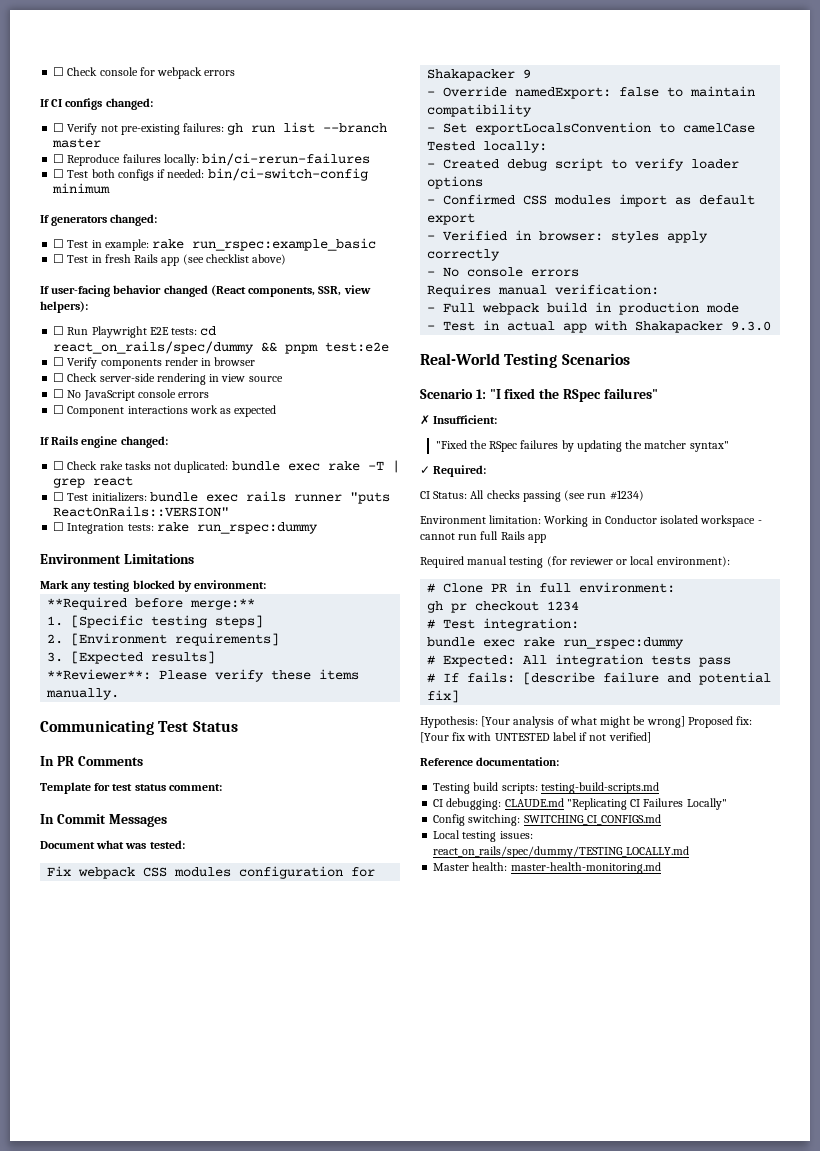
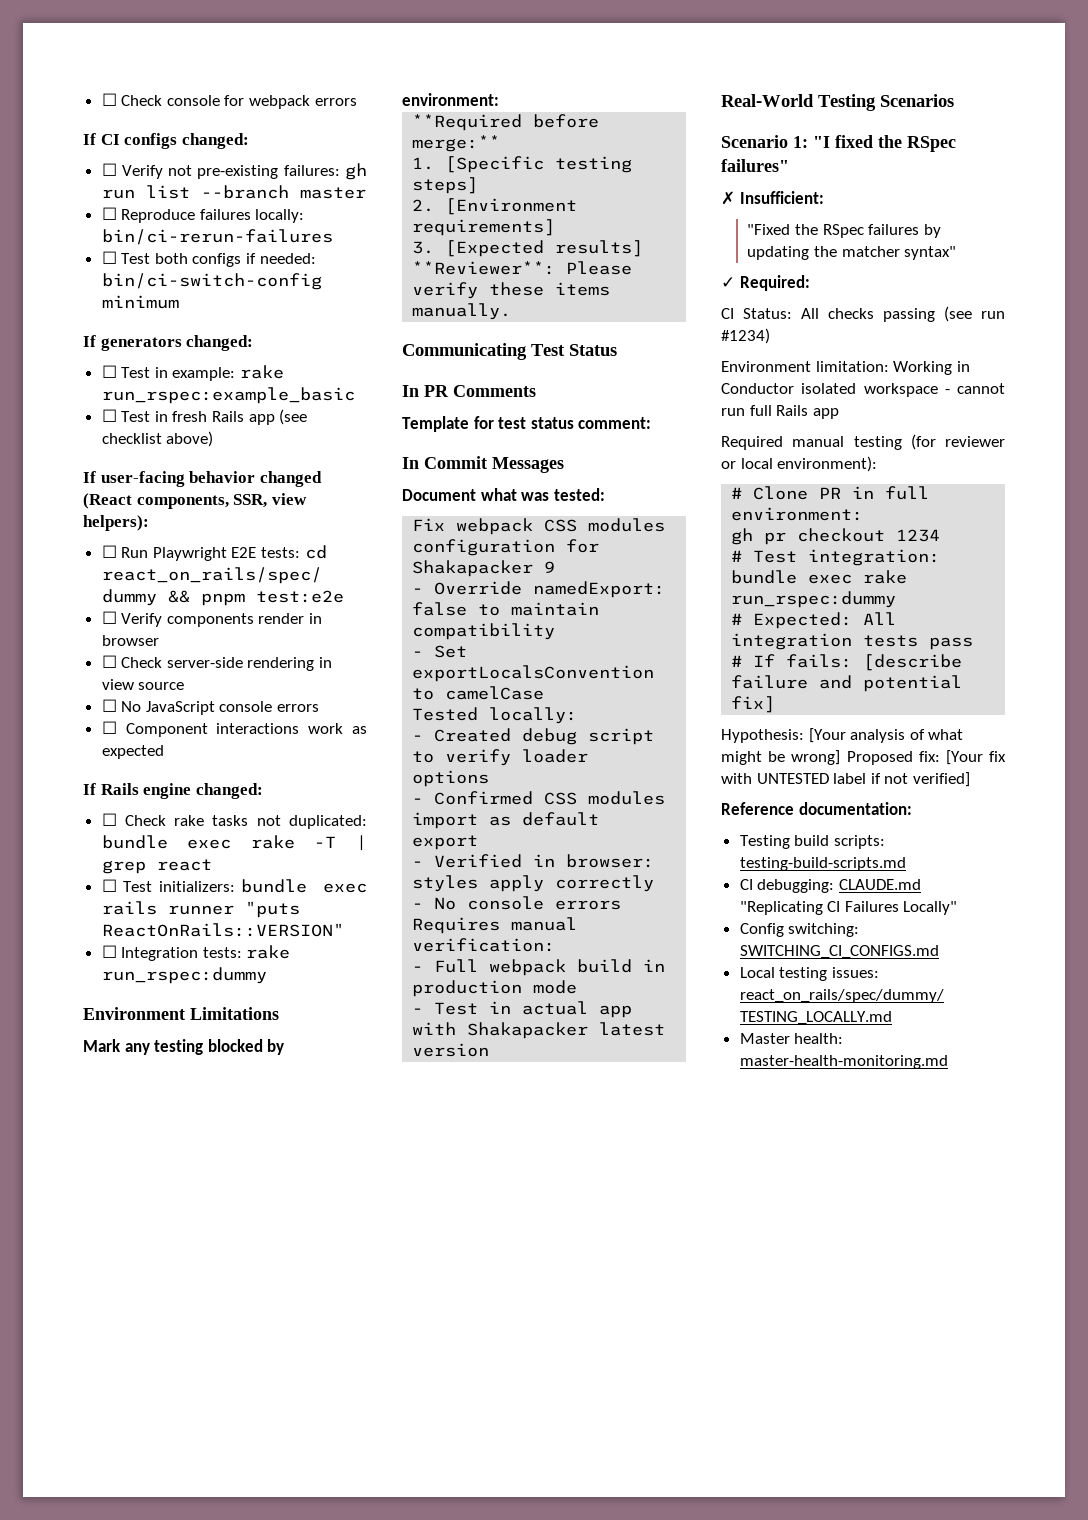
[731,321,772,331] 9.3.0 -> [599,1022,666,1036] [412,1043,490,1057] latest version

